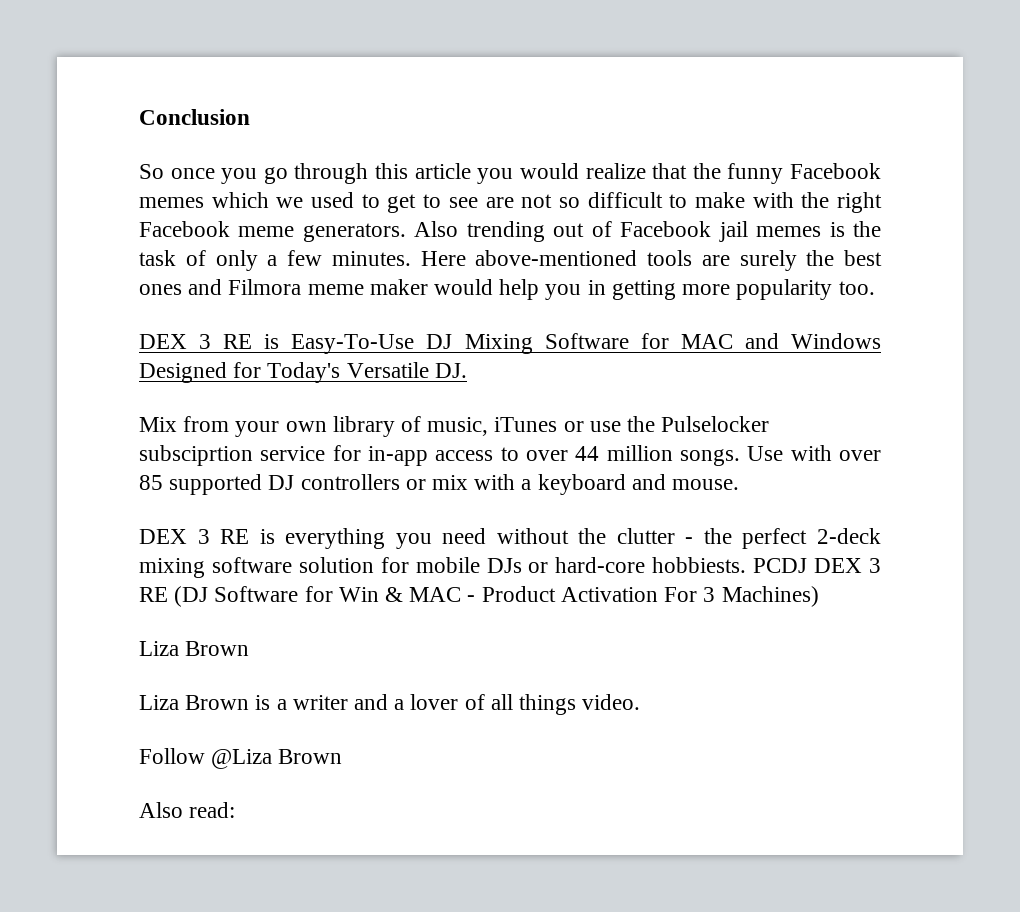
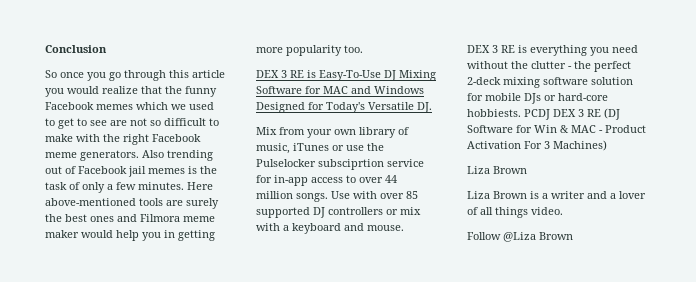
[139,802,236,818] // Also read: -> (573, 236) none

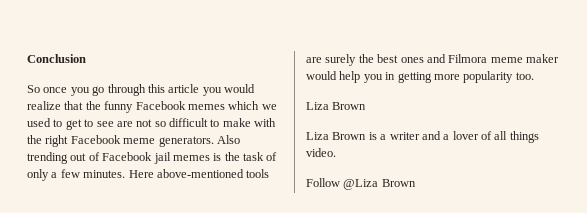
[256,70,436,81] [256,86,424,94] [256,102,432,113] [256,127,409,138] [256,143,384,154] [256,159,424,170] [256,175,397,186] [256,191,418,202] [256,207,421,218] [256,223,404,234] [467,45,638,56] [467,61,631,72] [467,77,633,88] [467,93,608,104] [467,108,620,120] [467,125,646,133] [467,140,607,151] // DEX 3 RE is Easy-To-Use DJ Mixing Software for MAC and Windows Designed for Today's Versatile DJ. // Mix from your own library of music, iTunes or use the Pulselocker subsciprtion service for in-app access to over 44 million songs. Use with over 85 supported DJ controllers or mix with a keyboard and mouse. // DEX 3 RE is everything you need without the clutter - the perfect 2-deck mixing software solution for mobile DJs or hard-core hobbiests. PCDJ DEX 3 RE (DJ Software for Win & MAC - Product Activation For 3 Machines) -> (534, 76) none

